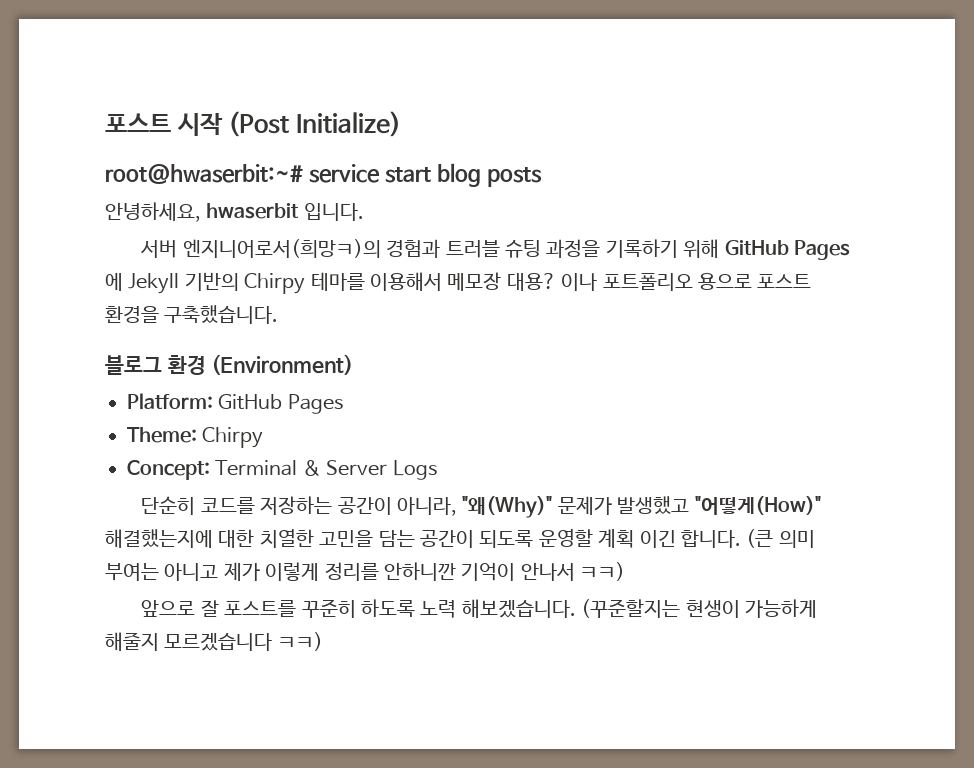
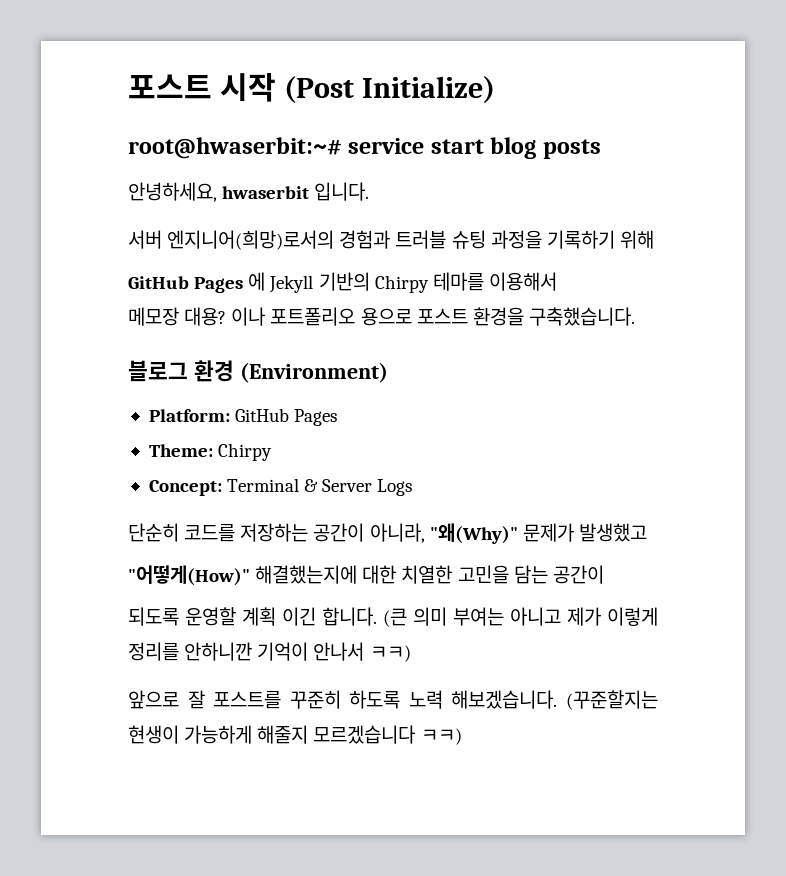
[182,239,381,258] 엔지니어로서(희망ㅋ)의 -> [167,230,335,250] 엔지니어(희망)로서의
(720, 248) none -> (654, 239) //
(442, 281) none -> (557, 281) //
(690, 505) none -> (647, 532) //
(474, 539) none -> (604, 574) //

